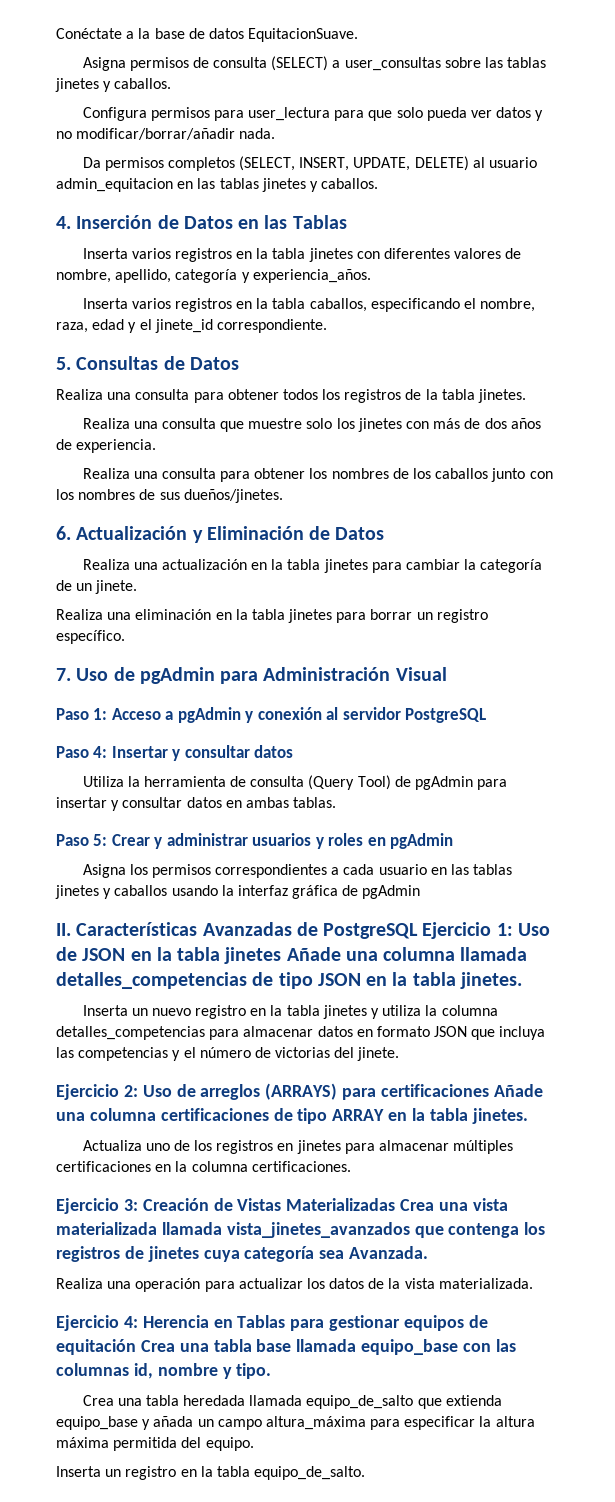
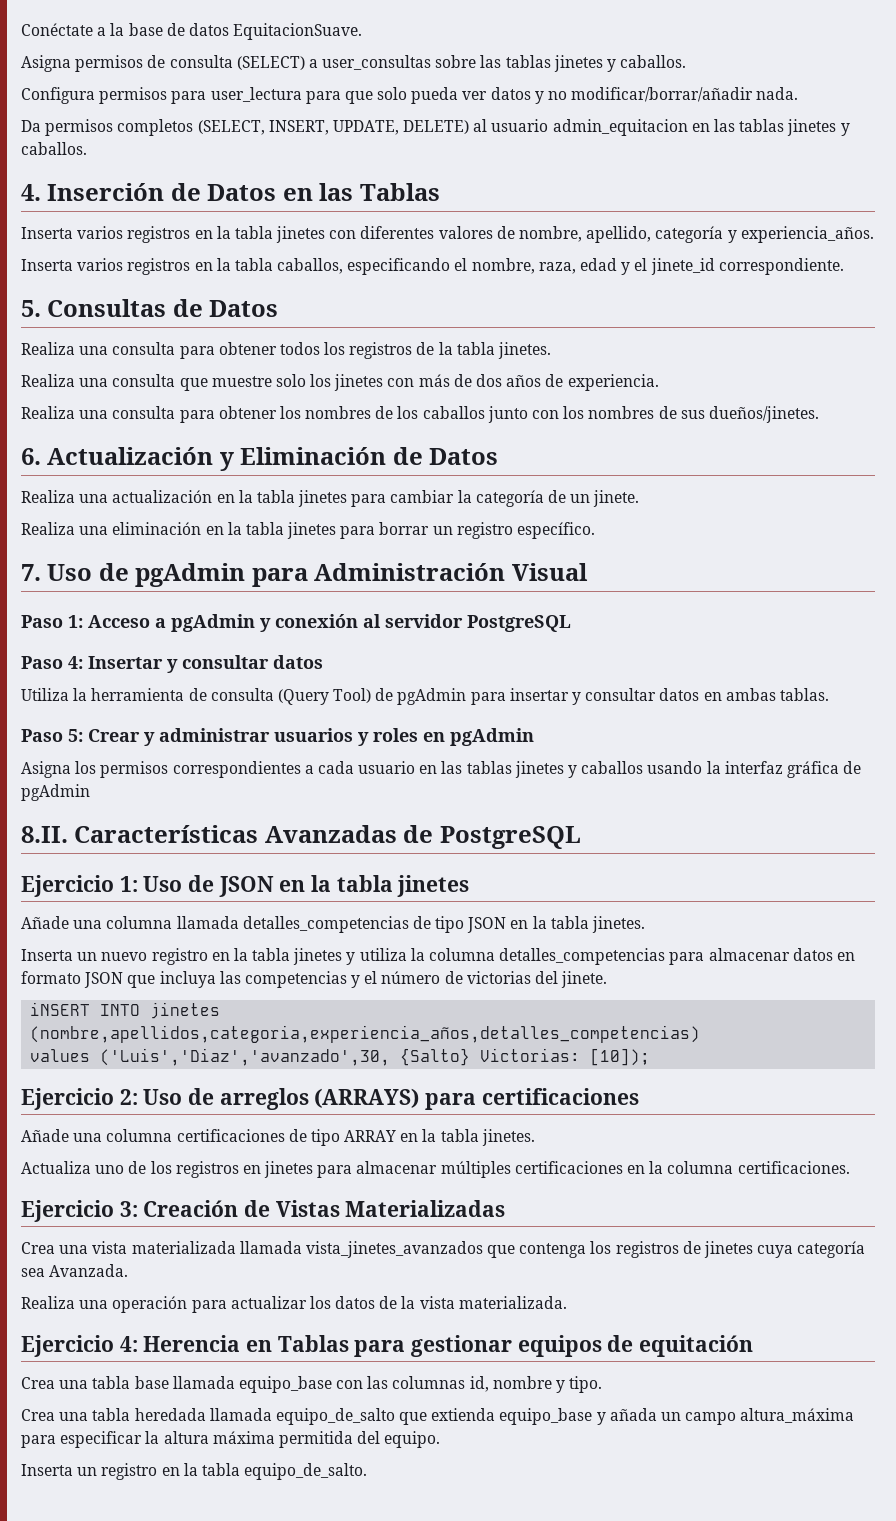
[56,923,71,936] II. -> [21,826,68,843] 8.II.
(419, 931) none -> (581, 837) //
(282, 955) none -> (470, 886) //
(400, 1054) none -> [30,1002,221,1019] [30,1025,701,1043] [30,1048,651,1066] // iNSERT INTO jinetes (nombre,apellidos,categoria,experiencia_años,detalles_competencias) // values ('Luis','Diaz','avanzado',30, {Salto} Victorias: [10]);
(490, 1090) none -> (639, 1096) //
(396, 1204) none -> (506, 1208) //
(136, 1347) none -> (754, 1346) //

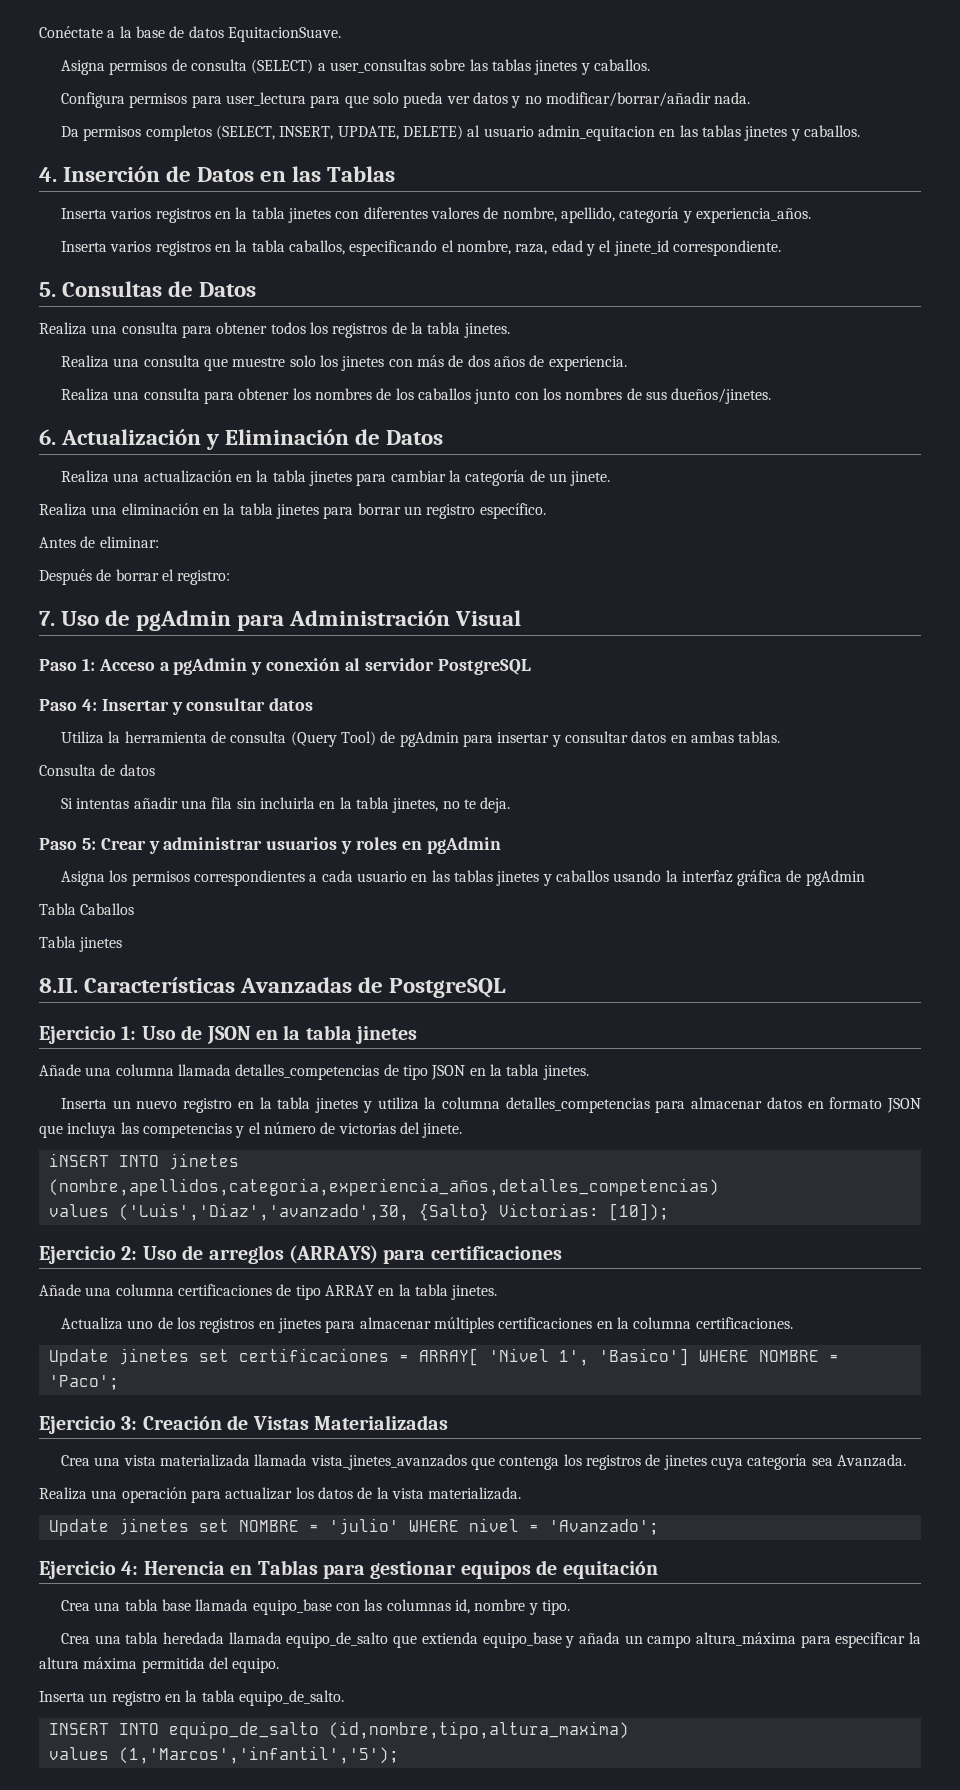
(596, 530) none -> [39,536,159,548] [39,569,231,585] // Antes de eliminar: // Después de borrar el registro:
(829, 694) none -> [39,764,155,776] [61,797,511,813] // Consulta de datos // Si intentas añadir una fila sin incluirla en la tabla jinetes, no te deja.
(90, 792) none -> [39,903,135,915] [39,936,123,952] // Tabla Caballos // Tabla jinetes
(850, 1167) none -> [48,1348,839,1366] [48,1375,119,1390] // Update jinetes set certificaciones = ARRAY[ 'Nivel 1', 'Basico'] WHERE NOMBRE = 'Paco';
(567, 1302) none -> [48,1518,659,1536] // Update jinetes set NOMBRE = 'julio' WHERE nivel = 'Avanzado';
(368, 1471) none -> [48,1721,629,1739] [48,1746,399,1764] // INSERT INTO equipo_de_salto (id,nombre,tipo,altura_maxima) // values (1,'Marcos','infantil','5');

